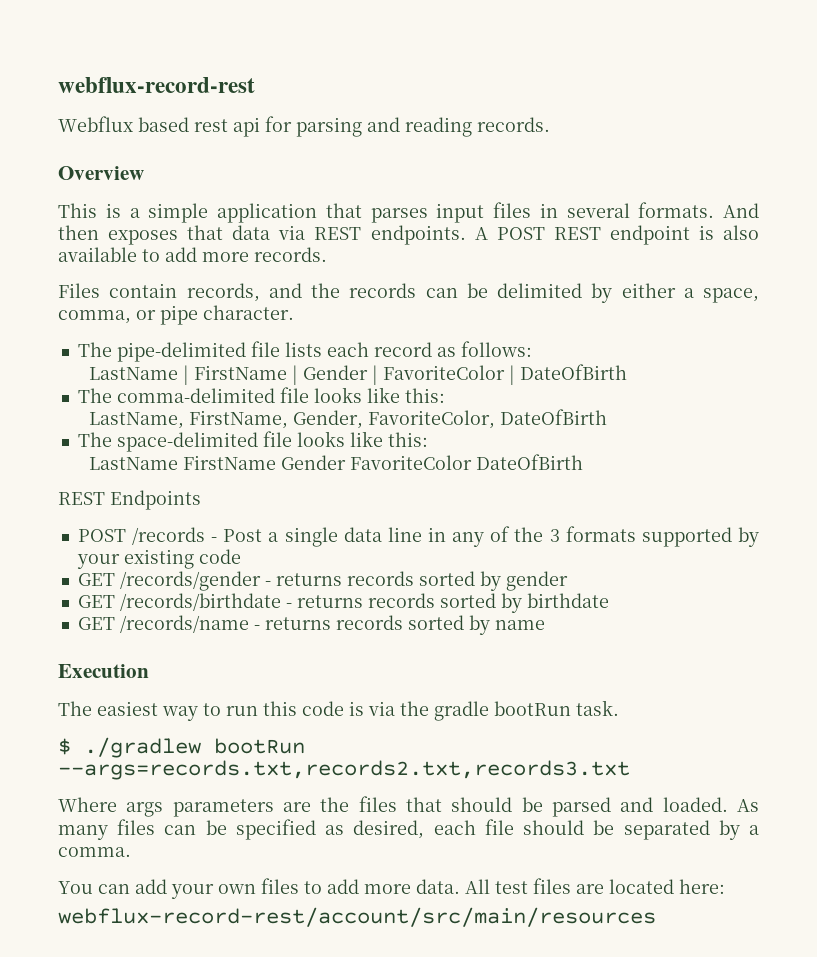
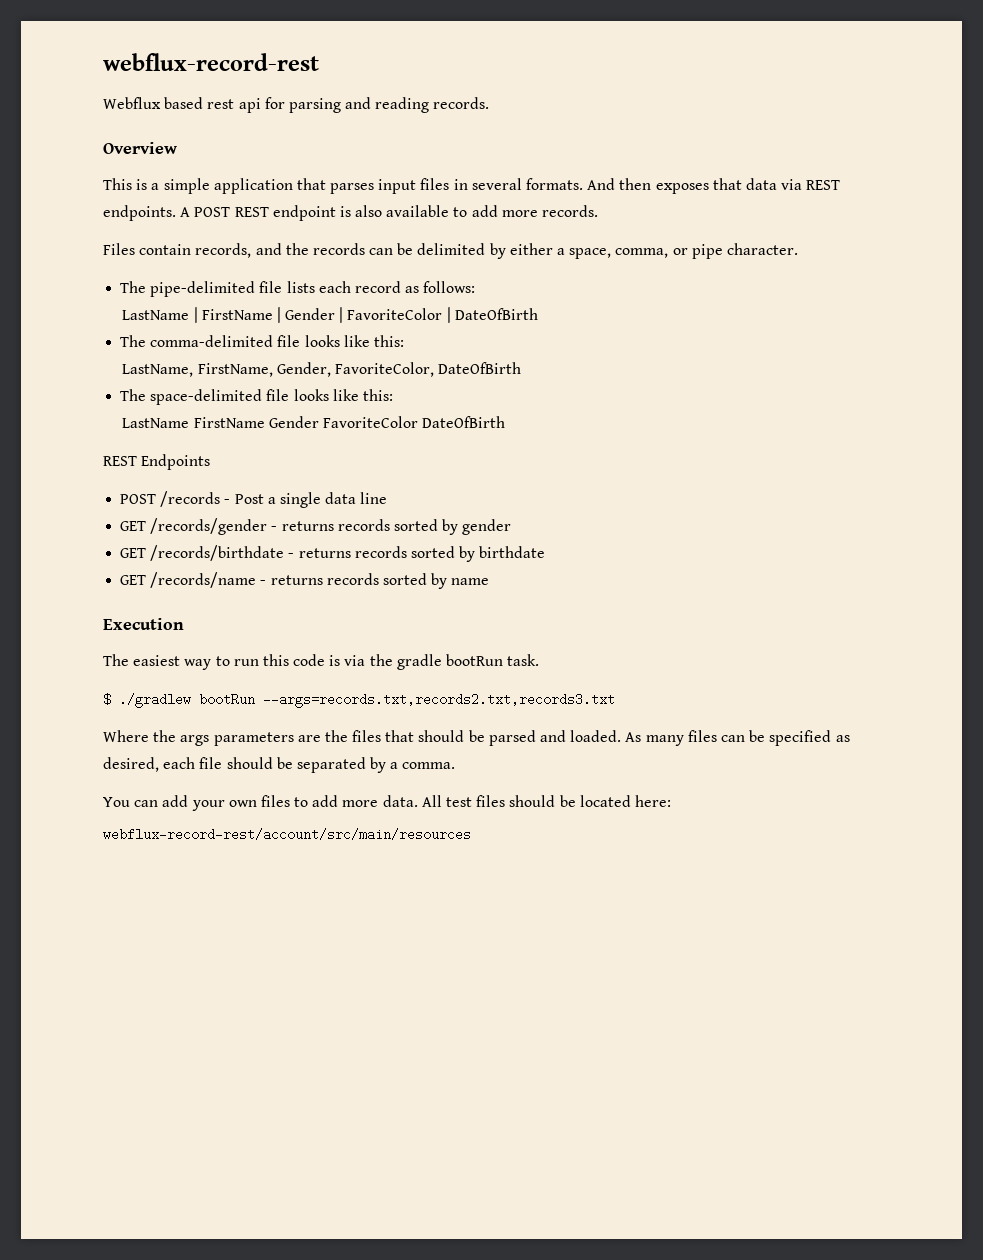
[427,526,759,547] [76,549,241,569] in any of the 3 formats supported by your existing code -> (388, 498) none
(117, 804) none -> [153,730,177,742] the
[576,884,604,894] are -> [509,795,576,807] should be

